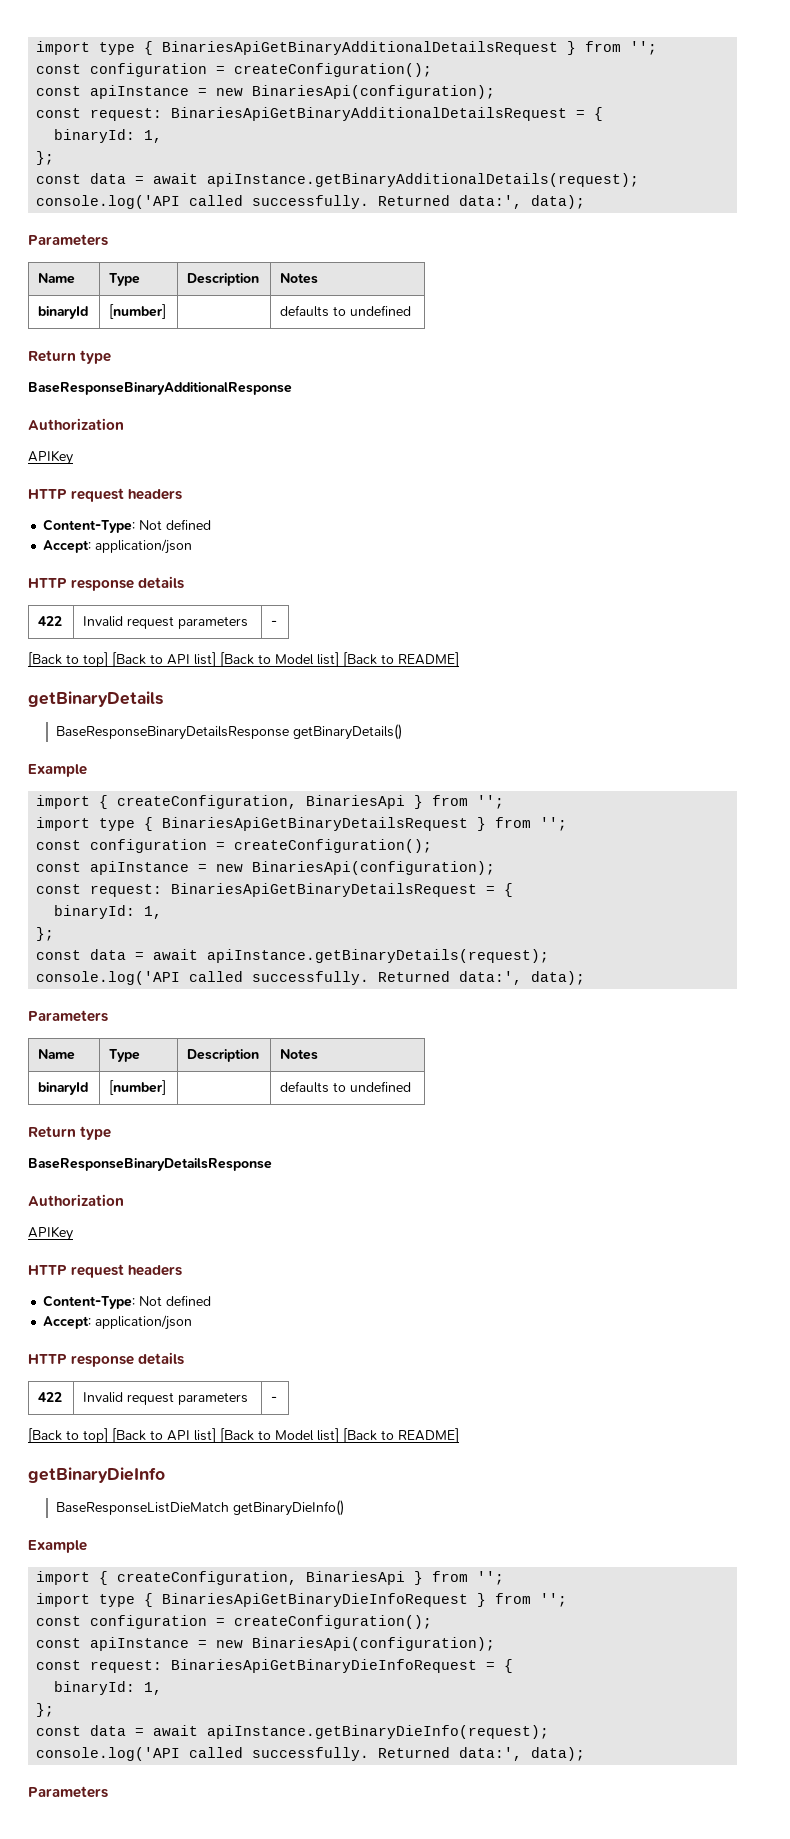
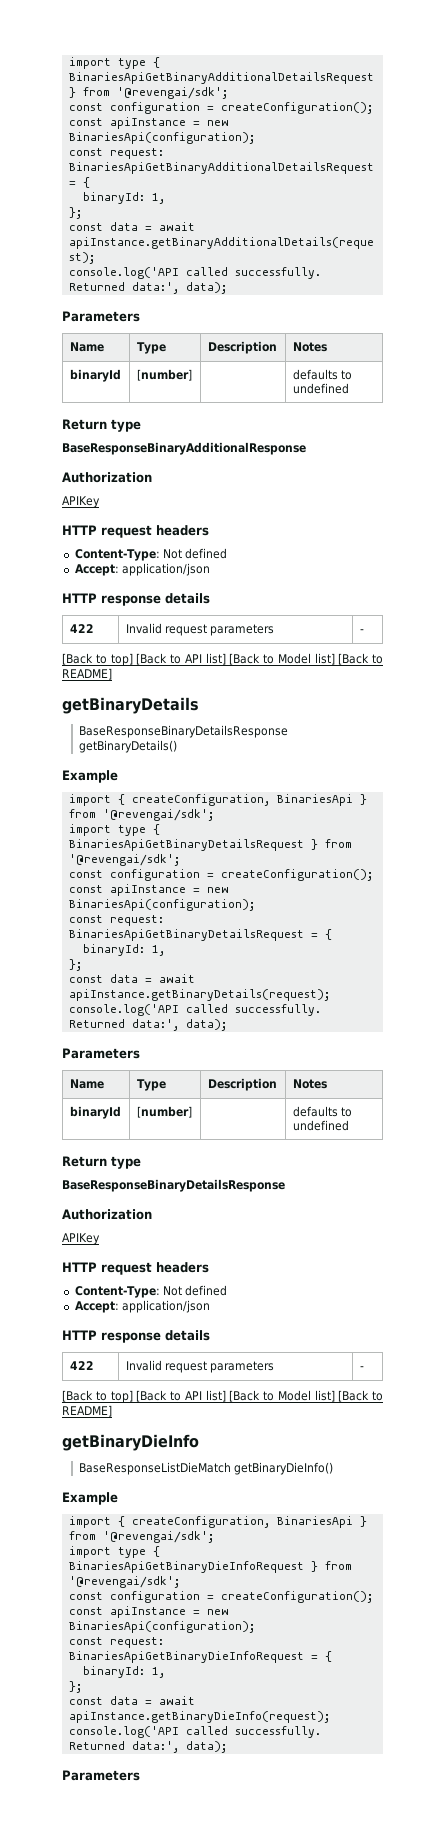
[630,41,658,55] ''; -> [116,87,228,99] '@revengai/sdk';
[477,795,505,809] ''; -> [102,809,214,821] '@revengai/sdk';
[540,817,568,831] ''; -> [68,854,180,866] '@revengai/sdk';
[477,1571,505,1585] ''; -> [102,1531,214,1543] '@revengai/sdk';
[540,1593,568,1607] ''; -> [68,1576,180,1588] '@revengai/sdk';

